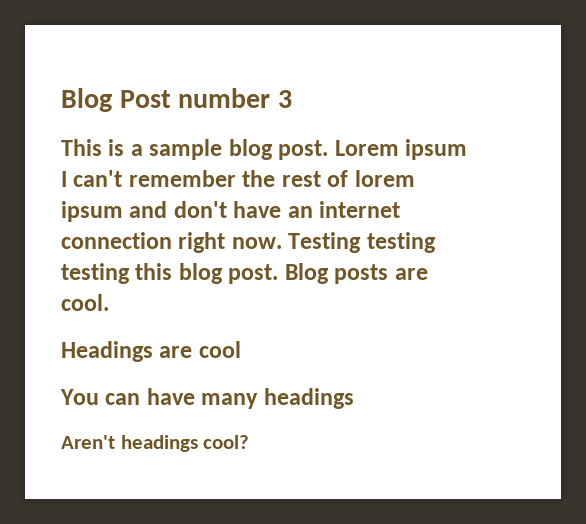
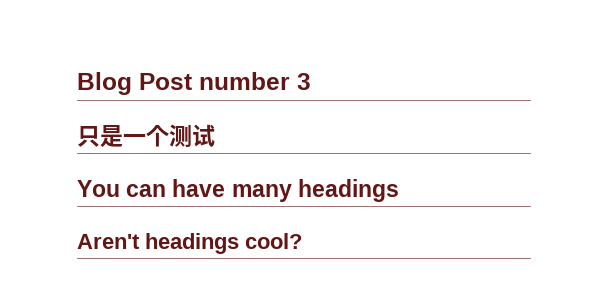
[61,139,468,160] [61,170,415,187] [61,201,401,222] [61,232,436,253] [61,263,428,284] [61,294,109,311] [61,341,241,362] This is a sample blog post. Lorem ipsum I can't remember the rest of lorem ipsum and don't have an internet connection right now. Testing testing testing this blog post. Blog posts are cool. // Headings are cool -> [77,124,215,147] 只是一个测试

